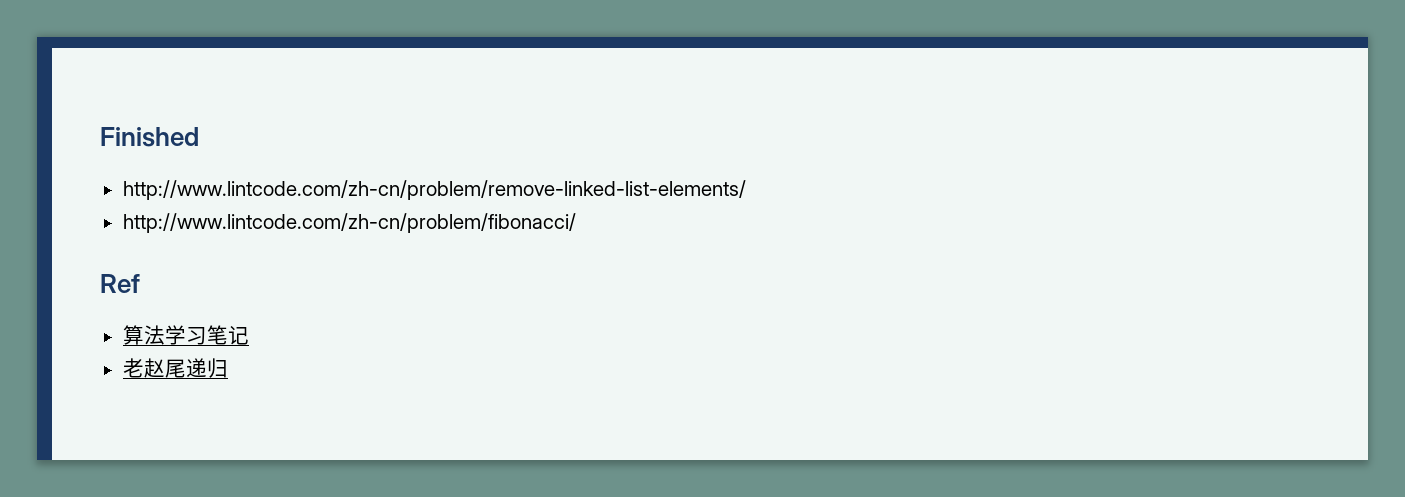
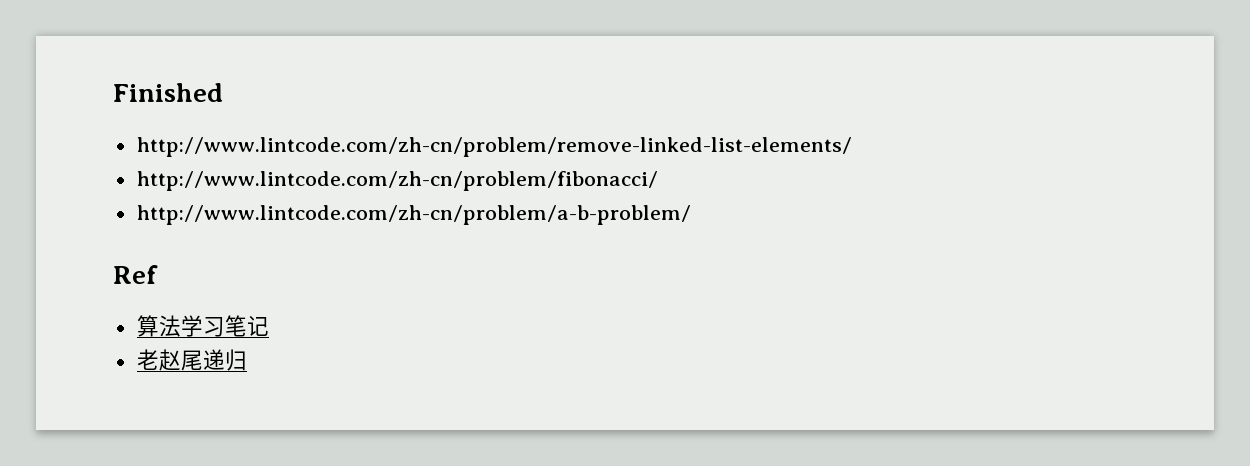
(576, 223) none -> [136,205,691,225] // http://www.lintcode.com/zh-cn/problem/a-b-problem/

